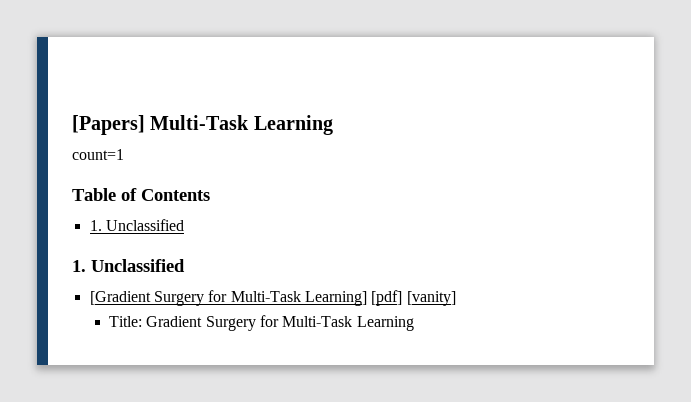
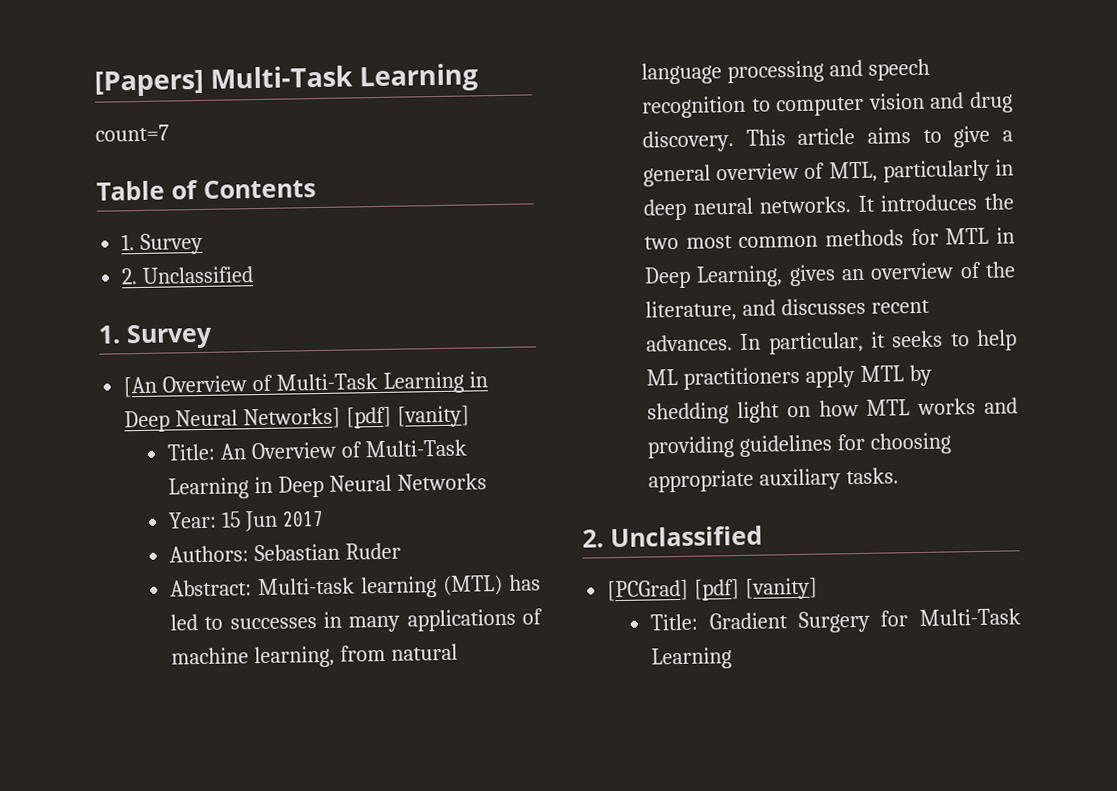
[72,149,124,160] count=1 -> [95,124,169,142] count=7
(102, 225) none -> [140,232,204,255] [121,268,139,285] Survey // 2.
[91,259,185,272] [89,290,367,306] Unclassified // [Gradient Surgery for Multi-Task Learning] -> [126,323,213,350] [123,371,488,398] [124,405,470,433] [167,439,467,461] [168,473,487,500] [168,509,324,532] [169,542,401,563] [170,574,542,599] [170,608,543,633] [171,643,458,669] [641,58,930,85] [642,91,1013,119] [642,125,1014,153] [643,159,1014,187] [643,193,1014,221] [644,227,1015,250] [644,261,1016,289] [645,297,930,322] [646,329,1017,355] [646,364,932,390] [647,397,1018,425] [647,432,952,459] [648,467,899,493] [582,525,763,548] [607,579,690,602] Survey // [An Overview of Multi-Task Learning in Deep Neural Networks] [pdf] [vanity] // Title: An Overview of Multi-Task Learning in Deep Neural Networks // Year: 15 Jun 2017 // Authors: Sebastian Ruder // Abstract: Multi-task learning (MTL) has led to successes in many applications of machine learning, from natural language processing and speech recognition to computer vision and drug discovery. This article aims to give a general overview of MTL, particularly in deep neural networks. It introduces the two most common methods for MTL in Deep Learning, gives an overview of the literature, and discusses recent advances. In particular, it seeks to help ML practitioners apply MTL by shedding light on how MTL works and providing guidelines for choosing appropriate auxiliary tasks. // 2. Unclassified // [PCGrad]

